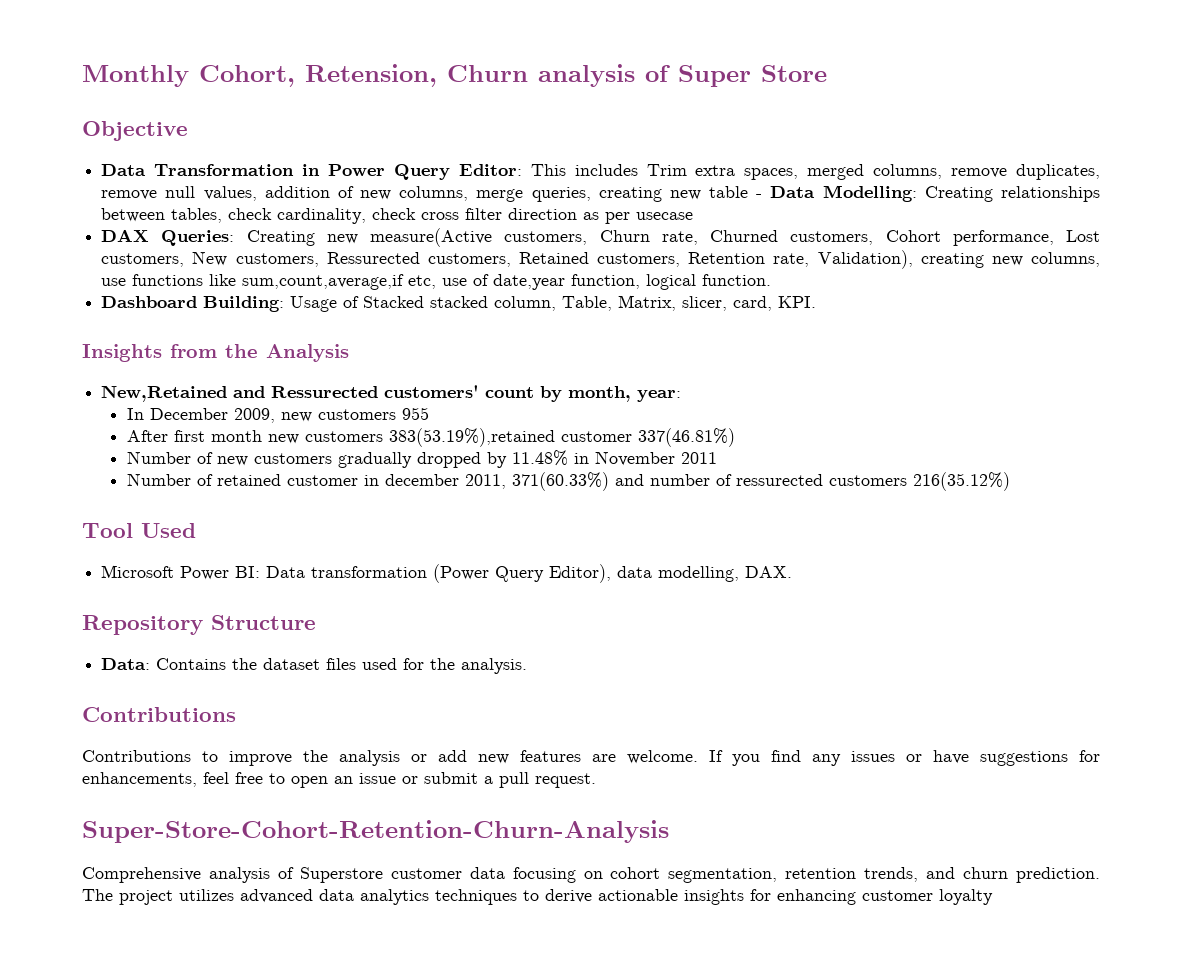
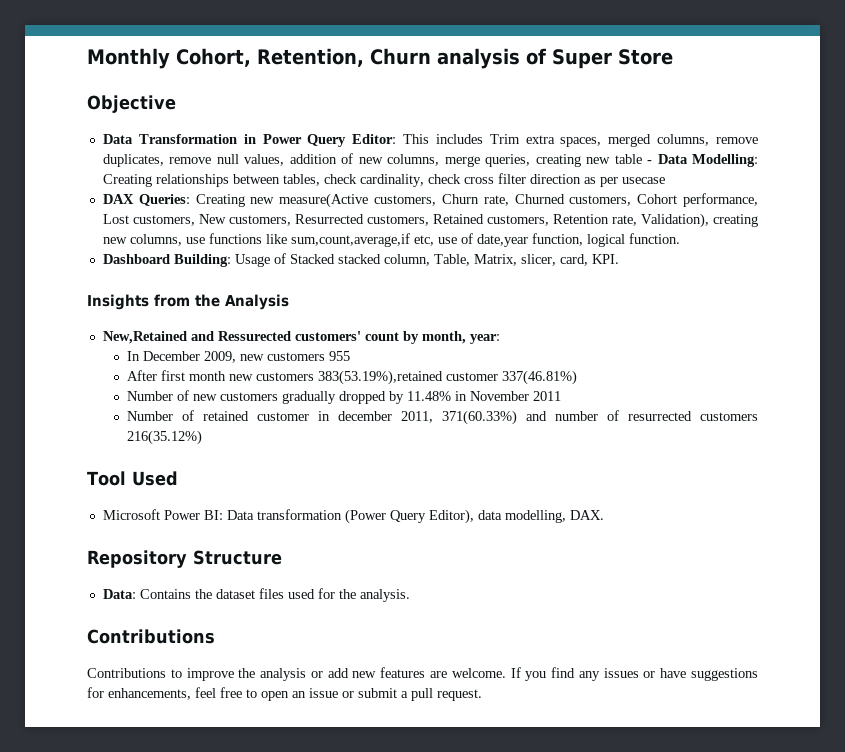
[305,64,437,87] Retension, -> [257,48,364,67] Retention,
[326,252,420,264] Ressurected -> [294,214,364,224] Resurrected
[735,474,823,486] ressurected -> [627,411,692,421] resurrected
[82,820,669,843] [82,867,1100,883] [82,889,993,905] // Super-Store-Cohort-Retention-Churn-Analysis // Comprehensive analysis of Superstore customer data focusing on cohort segmentation, retention trends, and churn prediction. The project utilizes advanced data analytics techniques to derive actionable insights for enhancing customer loyalty -> (482, 695) none

